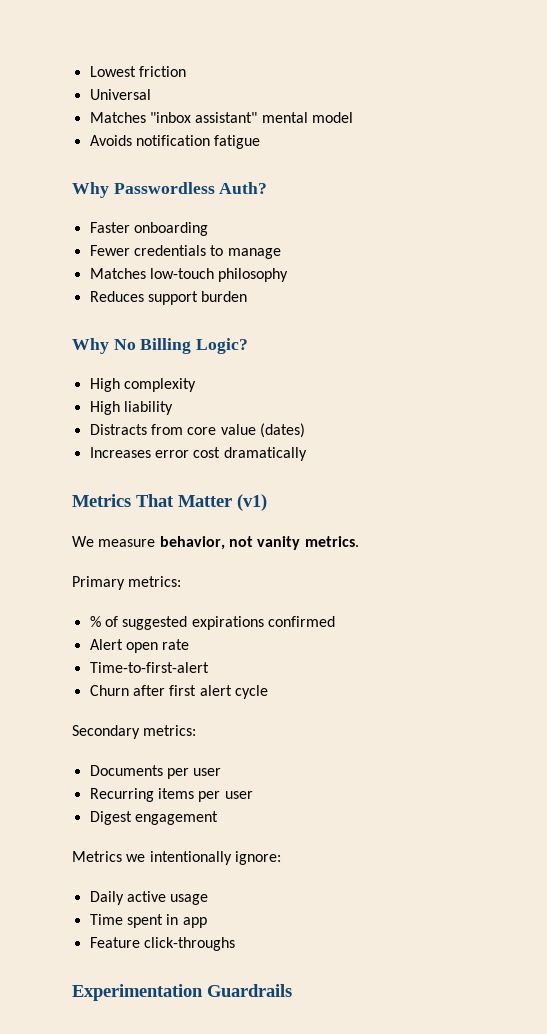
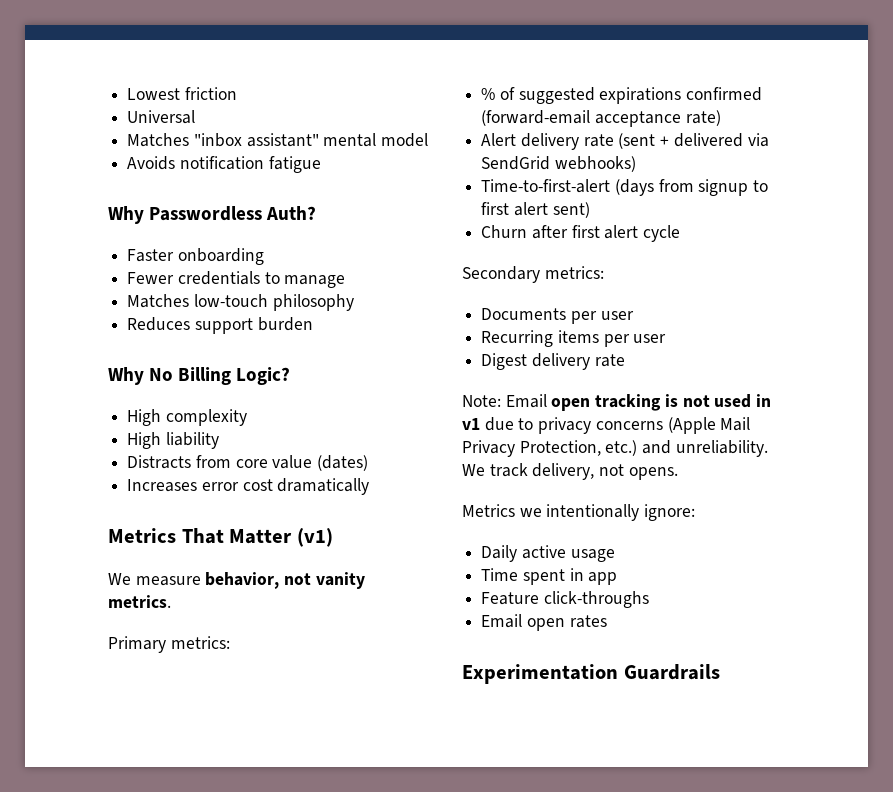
(335, 621) none -> [481,110,721,127] (forward-email acceptance rate)
[125,639,190,653] [89,662,209,673] open rate // Time-to-first-alert -> [520,133,769,150] [481,156,636,172] [481,179,769,196] [481,202,590,218] delivery rate (sent + delivered via SendGrid webhooks) // Time-to-first-alert (days from signup to first alert sent)
[134,811,218,825] engagement -> [531,353,625,370] [462,394,772,411] [462,417,751,434] [462,440,768,457] [462,463,678,480] delivery rate // Note: Email open tracking is not used in v1 due to privacy concerns (Apple Mail Privacy Protection, etc.) and unreliability. We track delivery, not opens.
(235, 944) none -> [481,614,607,631] // Email open rates

